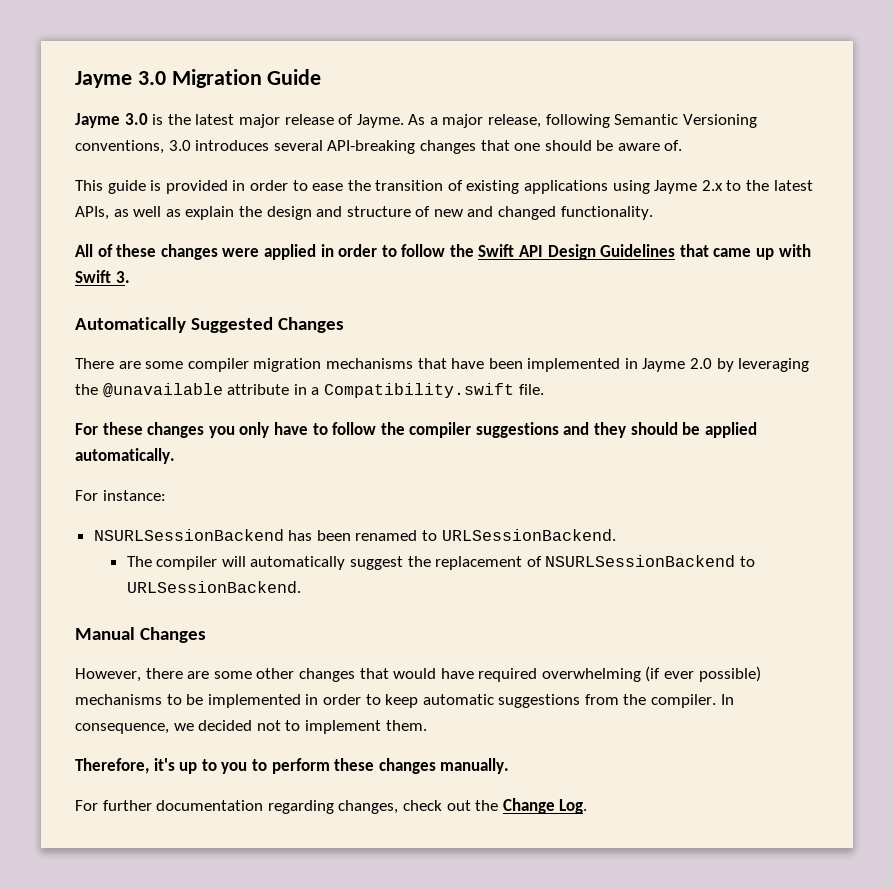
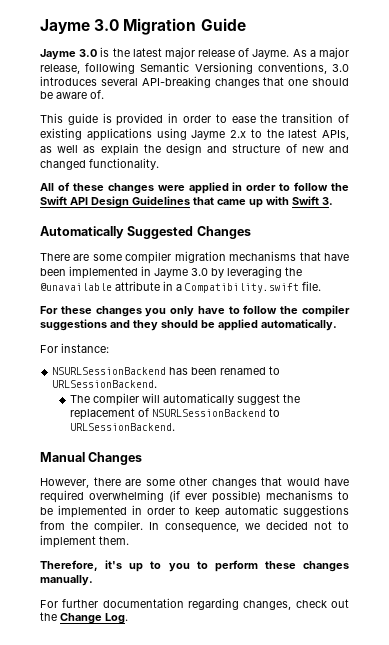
[690,358,713,369] 2.0 -> [191,268,208,276] 3.0

